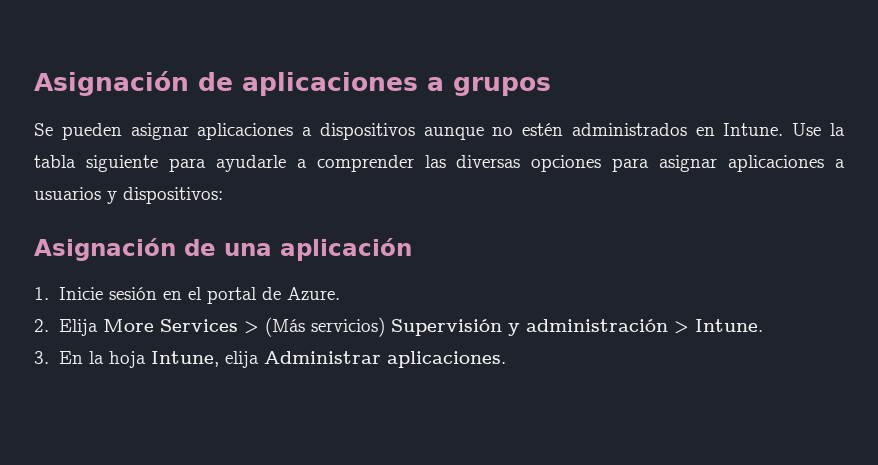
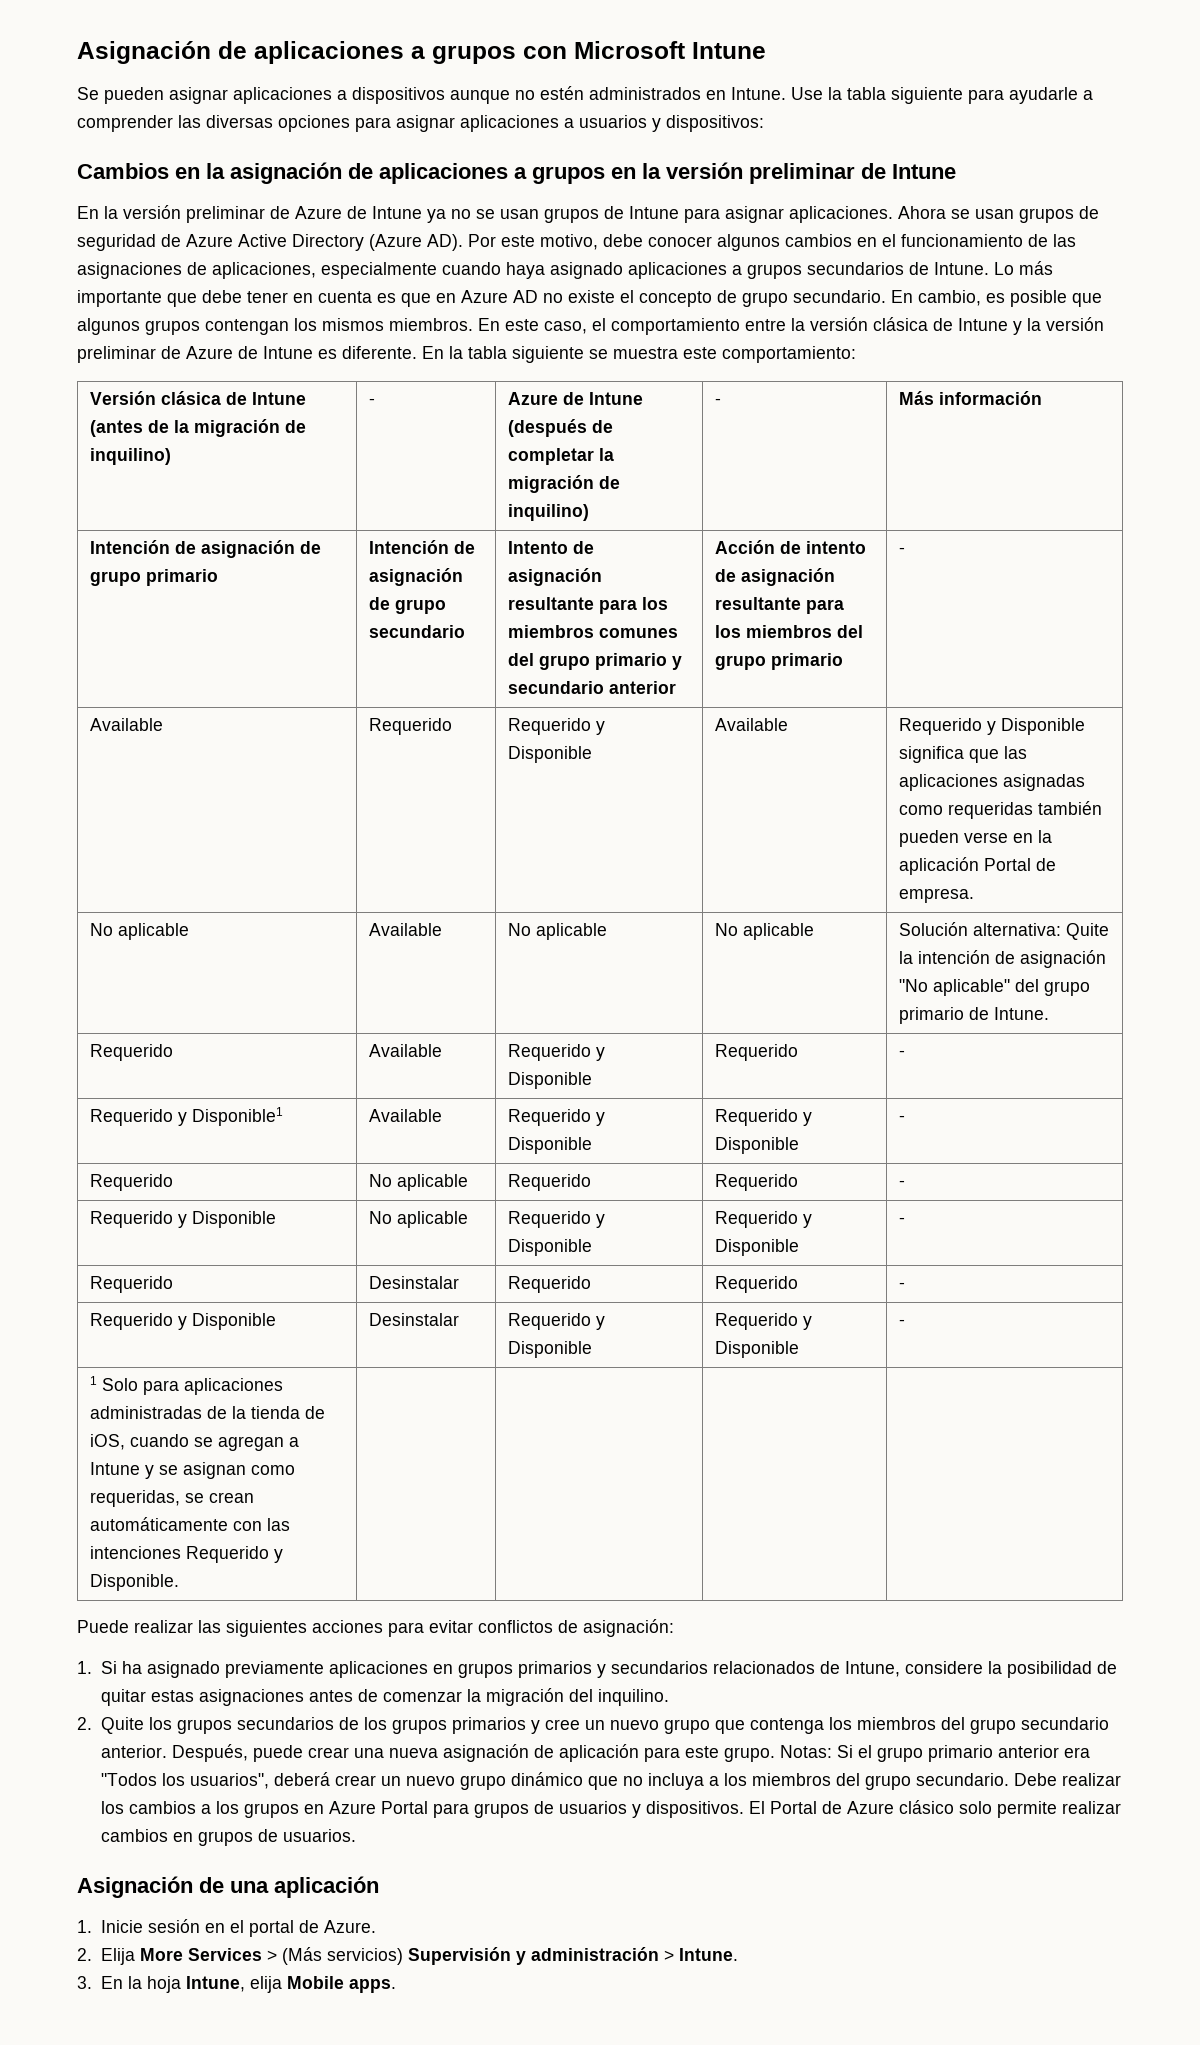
(551, 86) none -> [523,41,766,59] con Microsoft Intune
(223, 195) none -> [77,162,956,184] [77,205,1099,223] [77,234,1076,251] [77,261,1053,279] [77,290,1102,307] [77,317,1104,335] [77,346,856,363] [89,391,306,405] [89,419,306,437] [89,448,171,465] [368,398,375,405] [507,392,643,405] [507,419,613,437] [507,448,614,465] [507,475,620,493] [507,504,589,521] [714,398,721,405] [898,391,1042,405] [89,540,321,558] [89,569,218,586] [368,540,475,554] [368,568,463,586] [368,597,446,614] [368,625,465,638] [507,541,594,554] [507,568,602,586] [507,597,668,614] [507,625,678,638] [507,653,682,670] [507,681,676,694] [714,540,866,554] [714,568,835,586] [714,597,844,614] [714,625,863,638] [714,653,843,670] [898,547,905,554] [89,718,163,731] [368,718,452,735] [507,718,605,735] [507,746,592,763] [714,718,788,731] [898,718,1085,735] [898,746,1027,763] [898,774,1085,791] [898,801,1102,819] [898,830,1052,847] [898,857,1056,875] [898,888,974,903] [89,923,189,940] [368,923,442,936] [507,923,607,940] [714,923,814,940] [898,922,1109,940] [898,950,1106,968] [898,979,1090,996] [898,1007,1049,1024] [89,1044,173,1061] [368,1044,442,1057] [507,1044,605,1061] [507,1072,592,1089] [714,1044,798,1061] [898,1050,905,1057] [89,1107,283,1126] [368,1109,442,1122] [507,1109,605,1126] [507,1137,592,1154] [714,1109,812,1126] [714,1137,799,1154] [898,1115,905,1122] [89,1174,173,1191] [368,1174,468,1191] [507,1174,591,1191] [714,1174,798,1191] [898,1180,905,1187] [89,1211,276,1228] [368,1211,468,1228] [507,1211,605,1228] [507,1239,592,1256] [714,1211,812,1228] [714,1239,799,1256] [898,1217,905,1224] [89,1276,173,1293] [368,1276,459,1289] [507,1276,591,1293] [714,1276,798,1293] [898,1282,905,1289] [89,1313,276,1330] [368,1313,459,1326] [507,1313,605,1330] [507,1341,592,1358] [714,1313,812,1330] [714,1341,799,1358] [898,1319,905,1326] [89,1376,283,1395] [89,1406,325,1419] [89,1434,299,1451] [89,1462,295,1479] [89,1490,254,1507] [89,1517,290,1531] [89,1546,283,1563] [89,1574,179,1591] [77,1619,674,1637] [77,1661,1117,1678] [100,1688,669,1706] [77,1717,1109,1734] [100,1744,1090,1762] [100,1772,1121,1790] [100,1800,1121,1818] [100,1829,356,1846] // Cambios en la asignación de aplicaciones a grupos en la versión preliminar de Intune // En la versión preliminar de Azure de Intune ya no se usan grupos de Intune para asignar aplicaciones. Ahora se usan grupos de seguridad de Azure Active Directory (Azure AD). Por este motivo, debe conocer algunos cambios en el funcionamiento de las asignaciones de aplicaciones, especialmente cuando haya asignado aplicaciones a grupos secundarios de Intune. Lo más importante que debe tener en cuenta es que en Azure AD no existe el concepto de grupo secundario. En cambio, es posible que algunos grupos contengan los mismos miembros. En este caso, el comportamiento entre la versión clásica de Intune y la versión preliminar de Azure de Intune es diferente. En la tabla siguiente se muestra este comportamiento: // Versión clásica de Intune (antes de la migración de inquilino) | - | Azure de Intune (después de completar la migración de inquilino) | - | Más información // Intención de asignación de grupo primario | Intención de asignación de grupo secundario | Intento de asignación resultante para los miembros comunes del grupo primario y secundario anterior | Acción de intento de asignación resultante para los miembros del grupo primario | - // Available | Requerido | Requerido y Disponible | Available | Requerido y Disponible significa que las aplicaciones asignadas como requeridas también pueden verse en la aplicación Portal de empresa. // No aplicable | Available | No aplicable | No aplicable | Solución alternativa: Quite la intención de asignación "No aplicable" del grupo primario de Intune. // Requerido | Available | Requerido y Disponible | Requerido | - // Requerido y Disponible1 | Available | Requerido y Disponible | Requerido y Disponible | - // Requerido | No aplicable | Requerido | Requerido | - // Requerido y Disponible | No aplicable | Requerido y Disponible | Requerido y Disponible | - // Requerido | Desinstalar | Requerido | Requerido | - // Requerido y Disponible | Desinstalar | Requerido y Disponible | Requerido y Disponible | - // 1 Solo para aplicaciones administradas de la tienda de iOS, cuando se agregan a Intune y se asignan como requeridas, se crean automáticamente con las intenciones Requerido y Disponible. | | | | // Puede realizar las siguientes acciones para evitar conflictos de asignación: // 1. Si ha asignado previamente aplicaciones en grupos primarios y secundarios relacionados de Intune, considere la posibilidad de quitar estas asignaciones antes de comenzar la migración del inquilino. // 2. Quite los grupos secundarios de los grupos primarios y cree un nuevo grupo que contenga los miembros del grupo secundario anterior. Después, puede crear una nueva asignación de aplicación para este grupo. Notas: Si el grupo primario anterior era "Todos los usuarios", deberá crear un nuevo grupo dinámico que no incluya a los miembros del grupo secundario. Debe realizar los cambios a los grupos en Azure Portal para grupos de usuarios y dispositivos. El Portal de Azure clásico solo permite realizar cambios en grupos de usuarios.
[263,351,506,368] Administrar aplicaciones. -> [286,1976,396,1993] Mobile apps.

